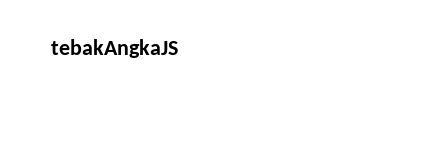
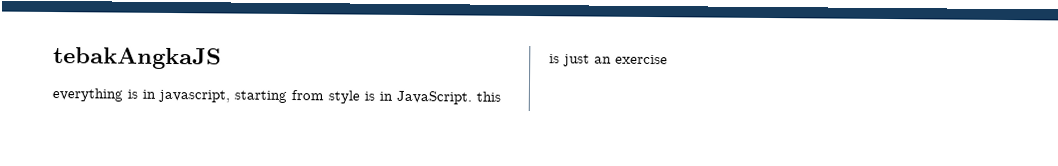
(178, 48) none -> [52,88,501,105] [549,54,668,67] // everything is in javascript, starting from style is in JavaScript. this is just an exercise

